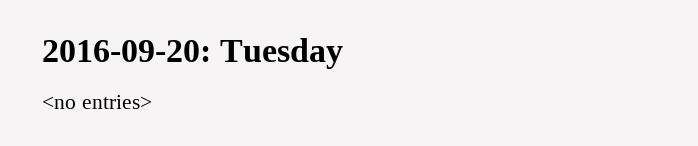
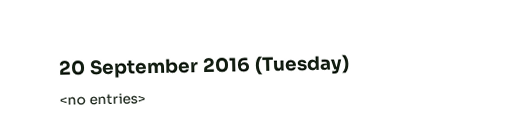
[42,38,344,69] 2016-09-20: Tuesday -> [58,54,350,79] 20 September 2016 (Tuesday)

